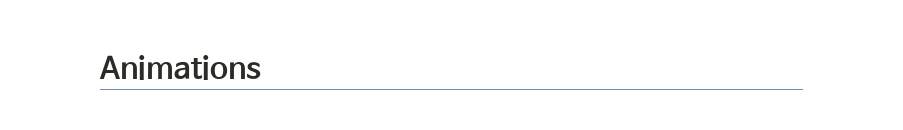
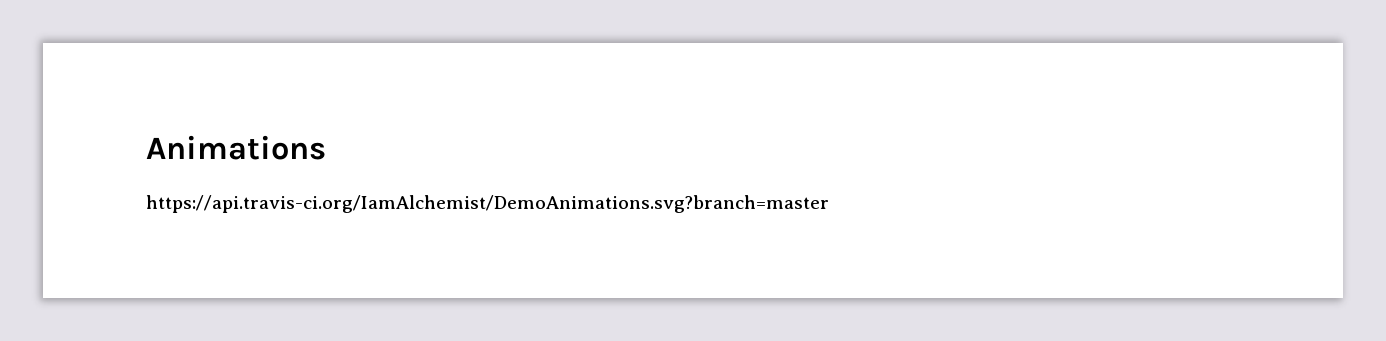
(261, 67) none -> [146,195,829,213] // https://api.travis-ci.org/IamAlchemist/DemoAnimations.svg?branch=master

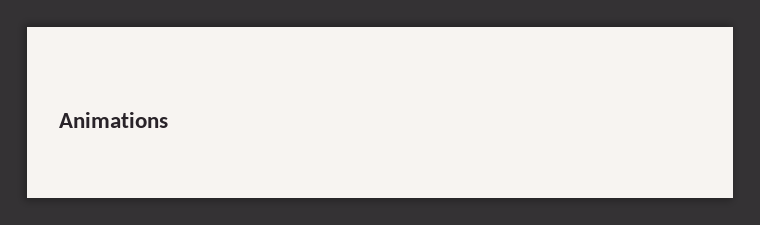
[146,195,829,213] // https://api.travis-ci.org/IamAlchemist/DemoAnimations.svg?branch=master -> (168, 120) none

